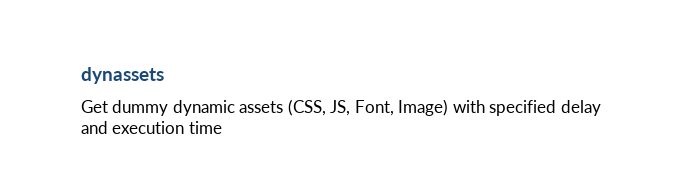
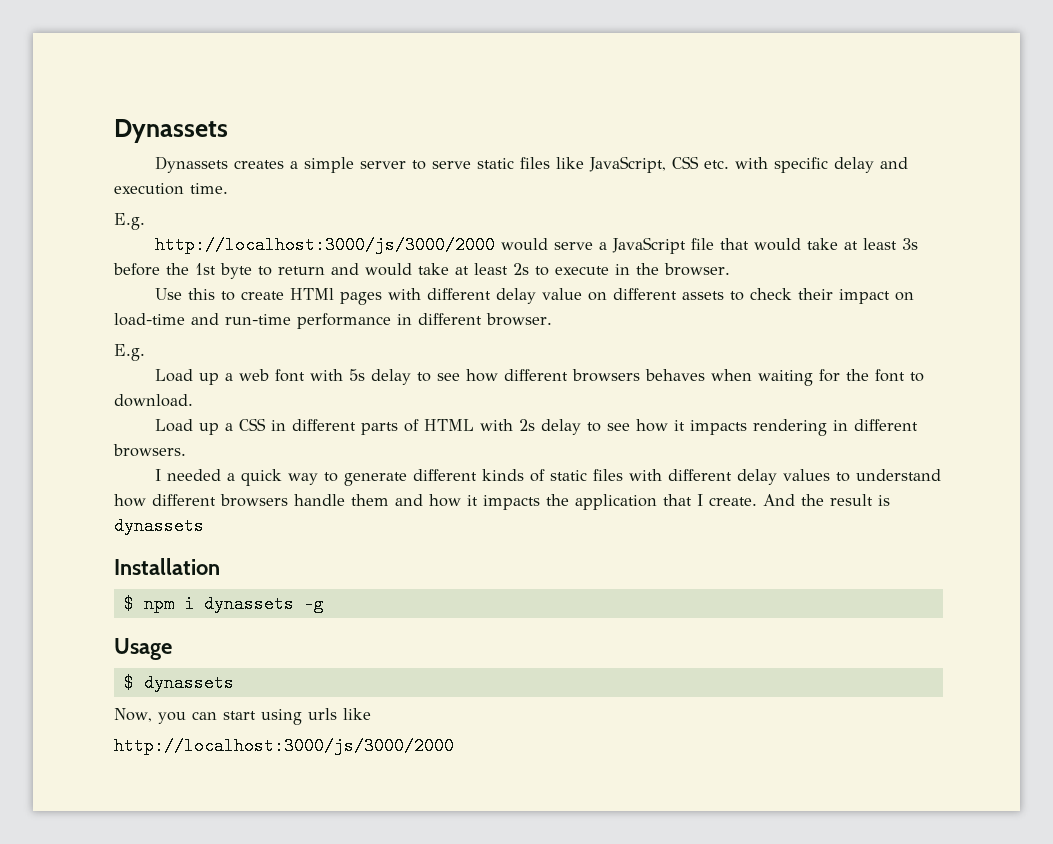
[81,67,164,84] [81,99,601,116] [81,121,222,134] dynassets // Get dummy dynamic assets (CSS, JS, Font, Image) with specified delay and execution time -> [114,119,228,143] [155,156,909,173] [114,183,228,195] [114,213,145,230] [155,236,919,254] [113,263,730,279] [155,288,915,305] [114,313,552,329] [114,344,145,361] [155,369,925,386] [114,394,193,407] [155,418,919,436] [113,444,186,457] [155,469,942,486] [114,494,890,510] [114,517,204,535] [114,558,220,575] [123,595,324,613] [114,638,172,660] [123,674,234,692] [114,708,371,725] [114,737,454,755] Dynassets // Dynassets creates a simple server to serve static files like JavaScript, CSS etc. with specific delay and execution time. // E.g. // http://localhost:3000/js/3000/2000 would serve a JavaScript file that would take at least 3s before the 1st byte to return and would take at least 2s to execute in the browser. // Use this to create HTMl pages with different delay value on different assets to check their impact on load-time and run-time performance in different browser. // E.g. // Load up a web font with 5s delay to see how different browsers behaves when waiting for the font to download. // Load up a CSS in different parts of HTML with 2s delay to see how it impacts rendering in different browsers. // I needed a quick way to generate different kinds of static files with different delay values to understand how different browsers handle them and how it impacts the application that I create. And the result is dynassets // Installation // $ npm i dynassets -g // Usage // $ dynassets // Now, you can start using urls like // http://localhost:3000/js/3000/2000

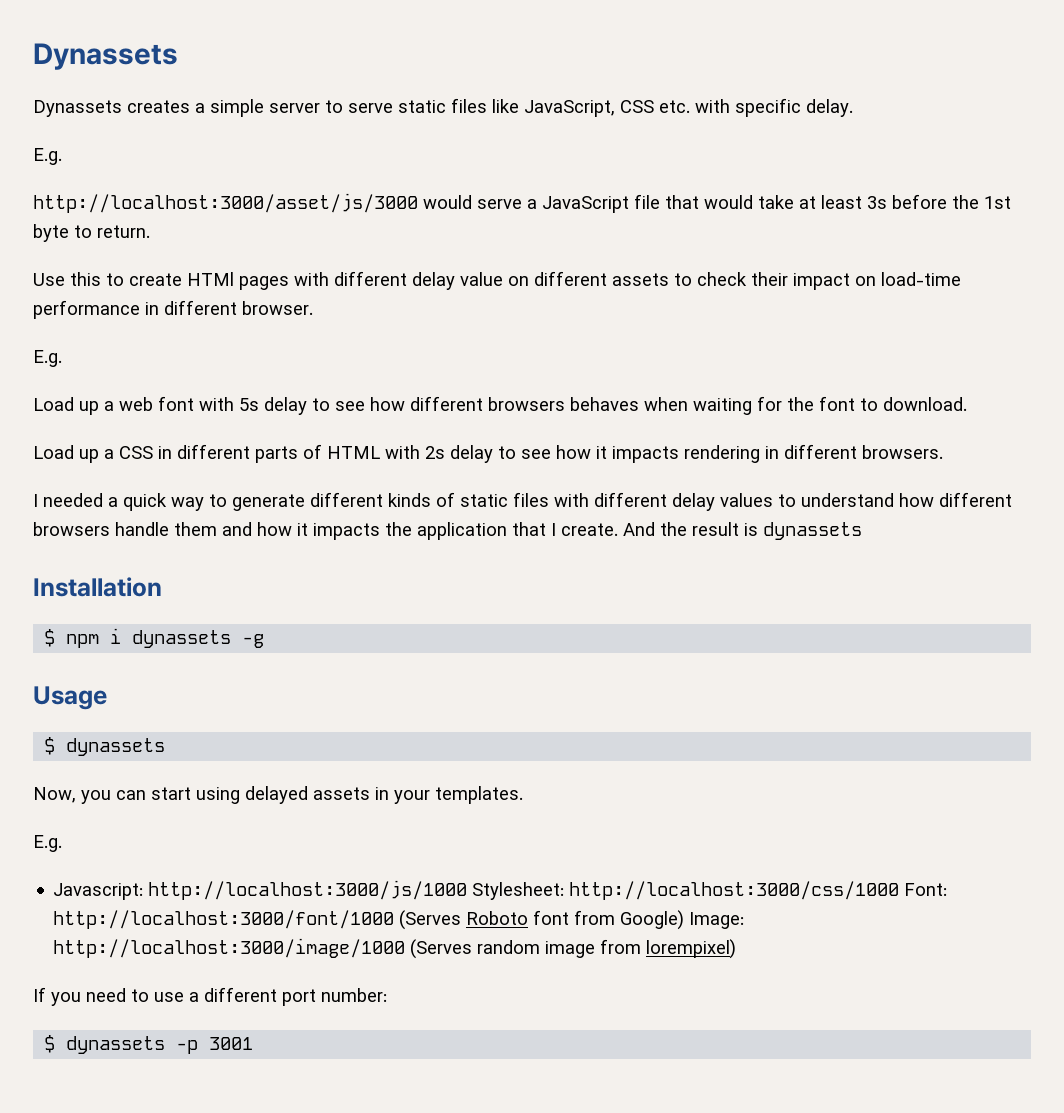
[834,157,909,173] [114,183,228,195] [114,213,145,230] [155,236,496,254] delay and execution time. // E.g. // http://localhost:3000/js/3000/2000 -> [806,99,853,117] [33,148,62,165] [33,193,418,213] delay. // E.g. // http://localhost:3000/asset/js/3000
[278,263,730,276] return and would take at least 2s to execute in the browser. -> [97,225,150,238] return.
[191,313,291,325] and run-time -> (961, 279) none
[307,708,371,720] [114,737,454,755] urls like // http://localhost:3000/js/3000/2000 -> [245,786,523,804] [33,835,62,852] [53,880,948,900] [53,910,745,930] [53,938,737,959] [33,987,387,1006] [44,1035,254,1054] delayed assets in your templates. // E.g. // Javascript: http://localhost:3000/js/1000 Stylesheet: http://localhost:3000/css/1000 Font: http://localhost:3000/font/1000 (Serves Roboto font from Google) Image: http://localhost:3000/image/1000 (Serves random image from lorempixel) // If you need to use a different port number: // $ dynassets -p 3001

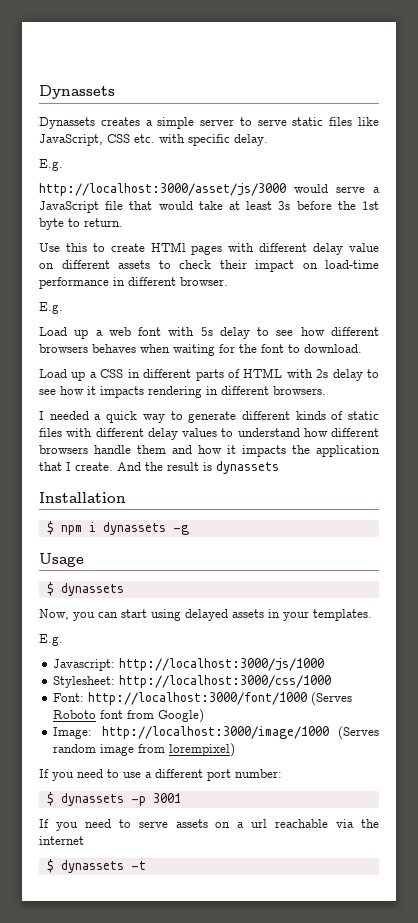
(468, 890) none -> (325, 664) //
(900, 890) none -> (332, 681) //
(685, 920) none -> (205, 716) //
(254, 1043) none -> [39,819,379,831] [39,836,84,845] [46,859,146,873] // If you need to serve assets on a url reachable via the internet // $ dynassets -t

